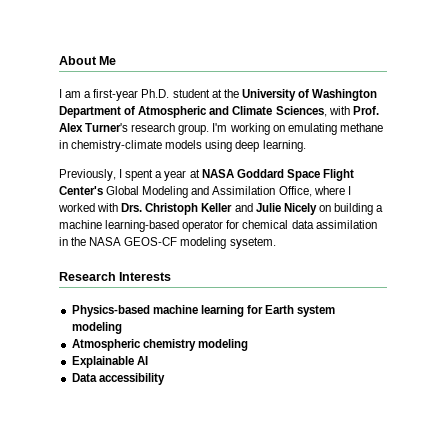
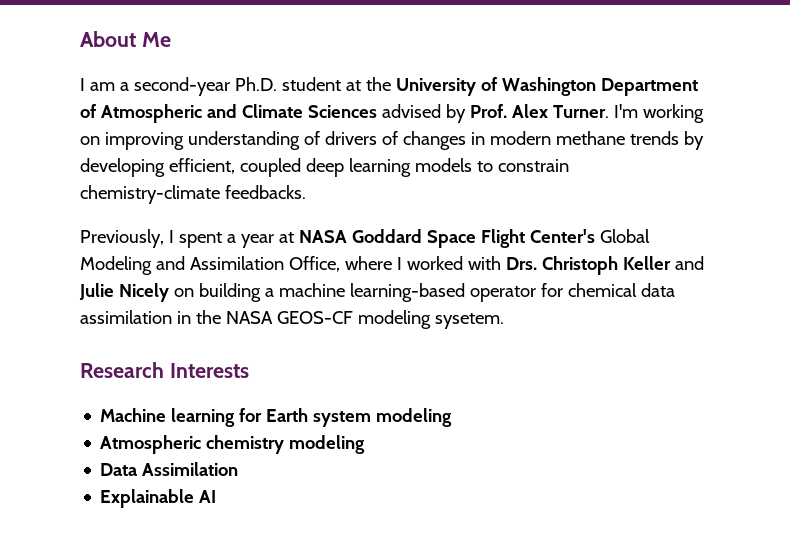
[93,89,139,101] first-year -> [133,77,230,96] second-year
[275,106,379,117] [59,123,383,135] [59,140,306,152] Sciences, with Prof. Alex Turner's research group. I'm working on emulating methane in chemistry-climate models using deep learning. -> [307,104,704,123] [80,131,704,150] [80,158,569,177] [80,185,306,204] Sciences advised by Prof. Alex Turner. I'm working on improving understanding of drivers of changes in modern methane trends by developing efficient, coupled deep learning models to constrain chemistry-climate feedbacks.
[71,305,198,317] Physics-based machine -> [100,408,167,422] Machine
(248, 345) none -> [100,462,239,476] // Data Assimilation
[71,373,165,385] // Data accessibility -> (217, 496) none

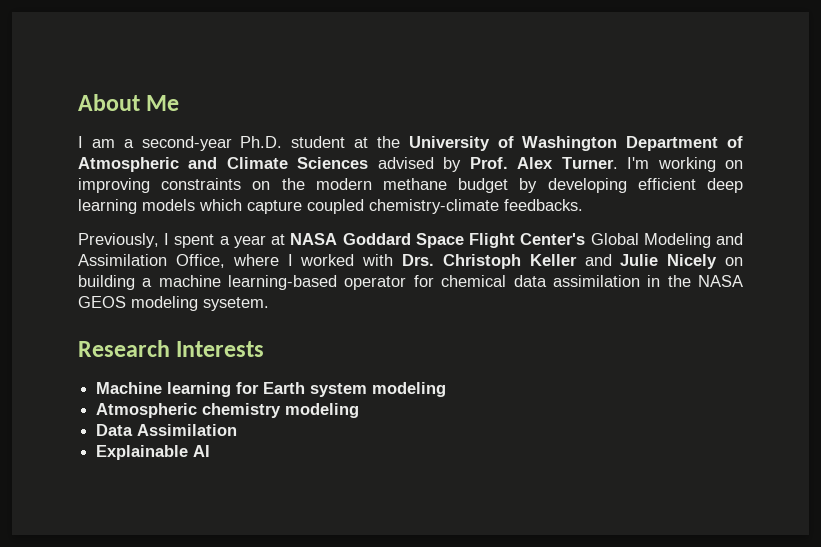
[187,131,485,150] understanding of drivers of changes in -> [161,178,305,190] constraints on the
[629,131,679,145] trends -> [458,178,509,193] budget
[168,158,301,177] efficient, coupled -> [637,178,696,190] efficient
[476,159,569,172] to constrain -> [199,199,364,214] which capture coupled
[276,311,353,324] GEOS-CF -> [78,296,126,308] GEOS

